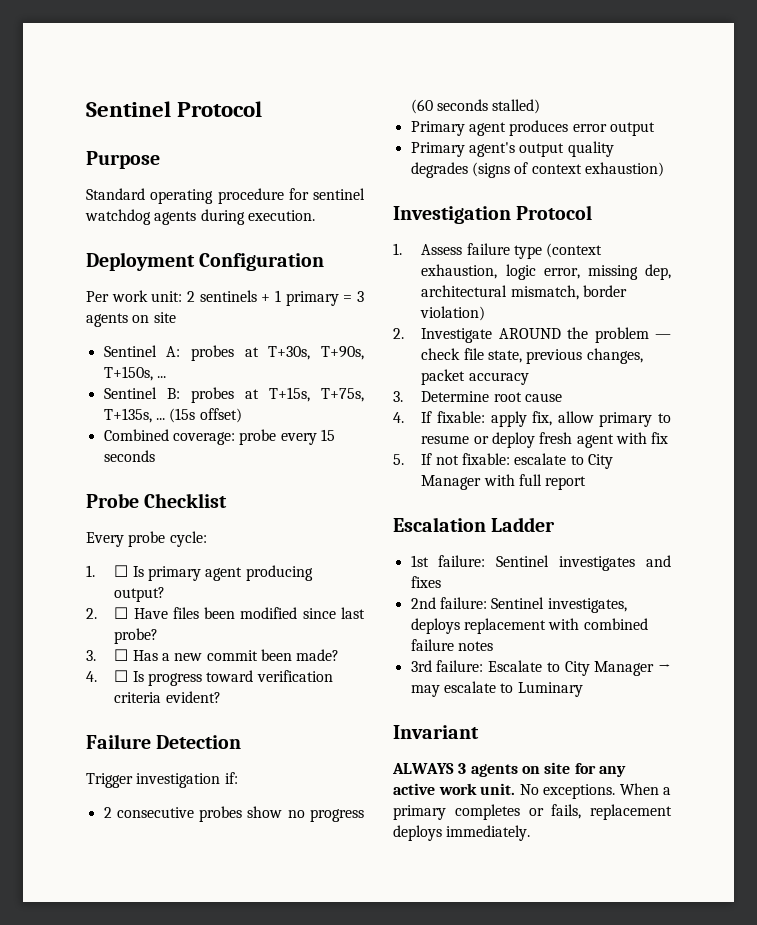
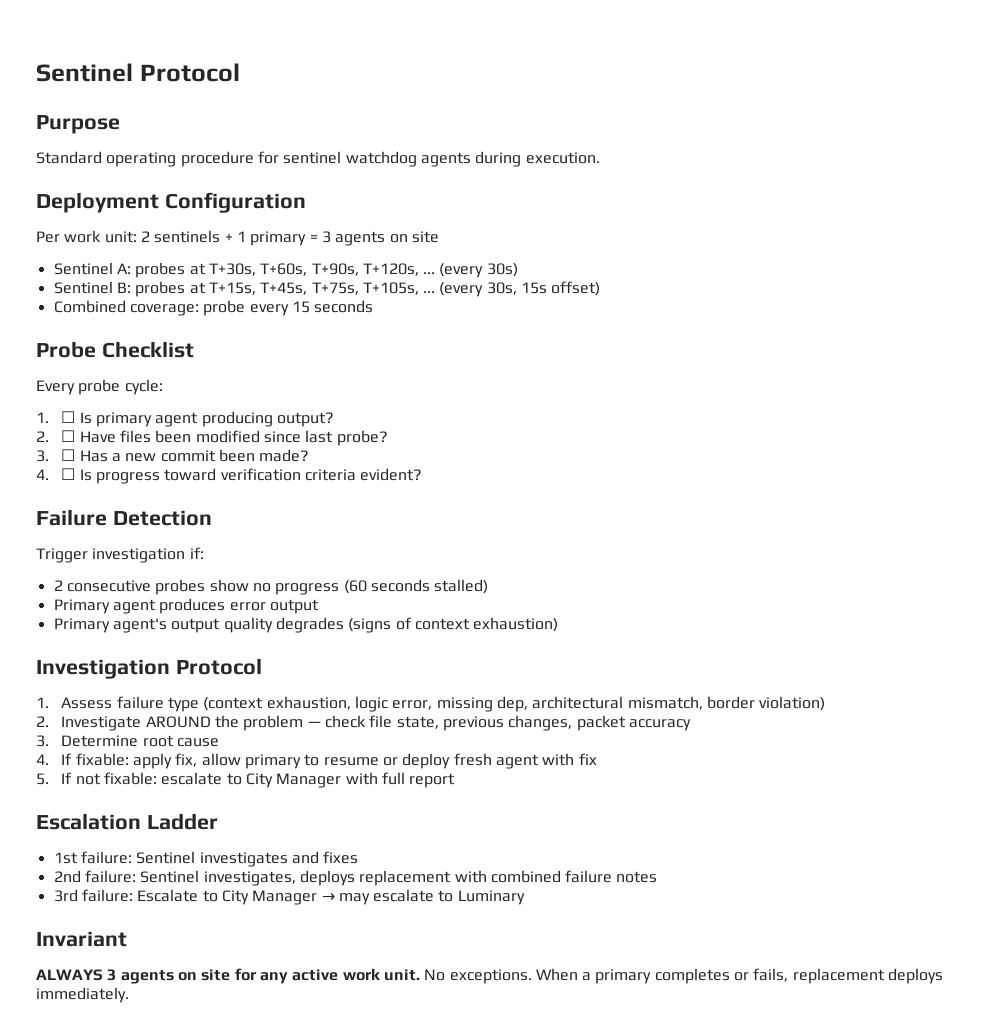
[321,346,364,360] [103,366,166,381] T+90s, T+150s, ... -> [260,263,518,278] T+60s, T+90s, T+120s, ... (every 30s)
[320,388,364,402] [103,408,196,423] T+75s, T+135s, ... (15s -> [260,282,548,297] T+45s, T+75s, T+105s, ... (every 30s, 15s

